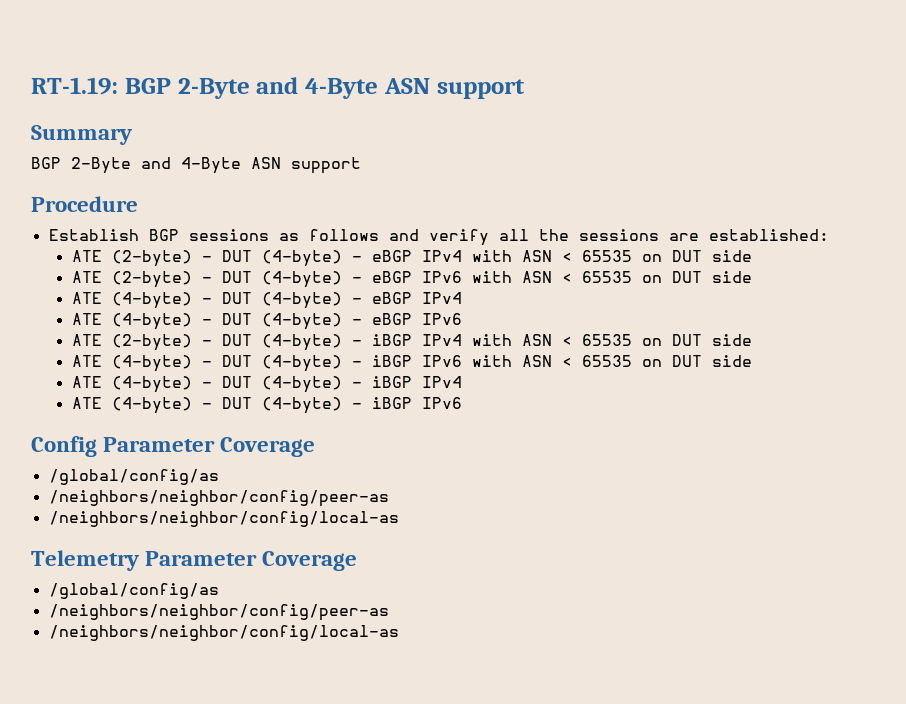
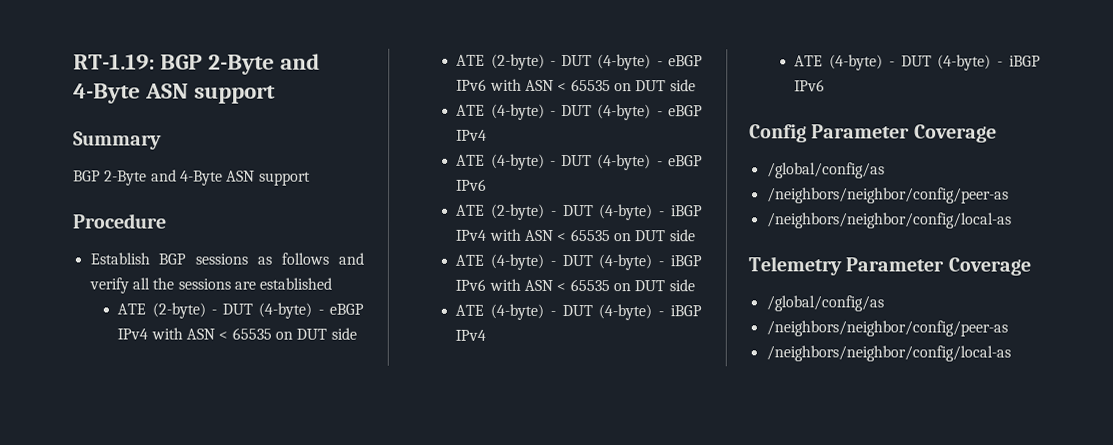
[708,229,829,241] established: -> [259,277,333,290] established

